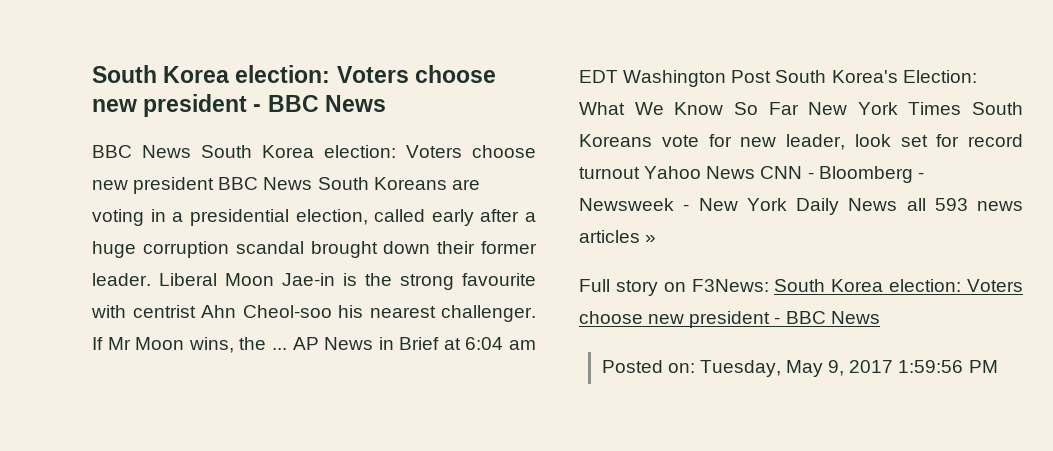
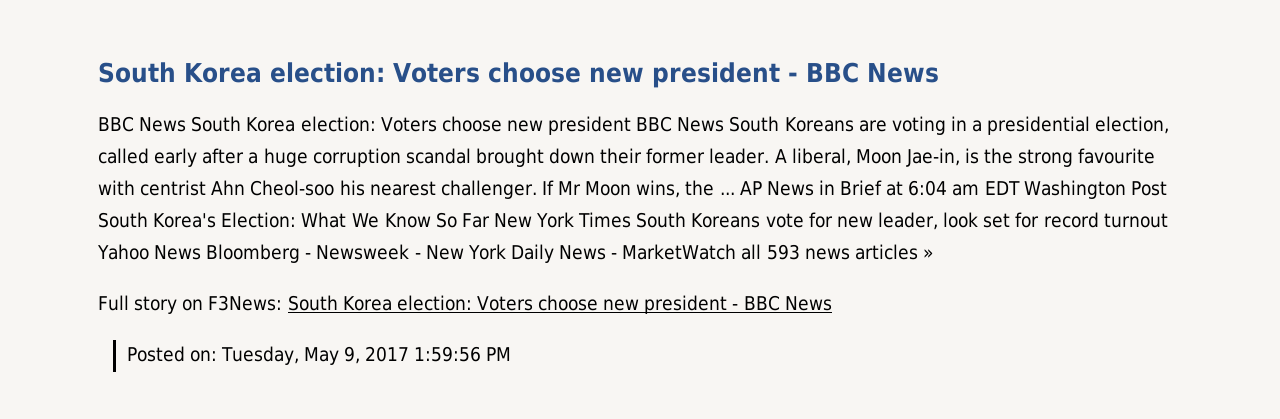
[159,273,335,286] Liberal Moon Jae-in -> [774,148,960,167] A liberal, Moon Jae-in,
[760,166,814,179] CNN - -> (202, 252) none
(898, 204) none -> [611,244,737,260] - MarketWatch

